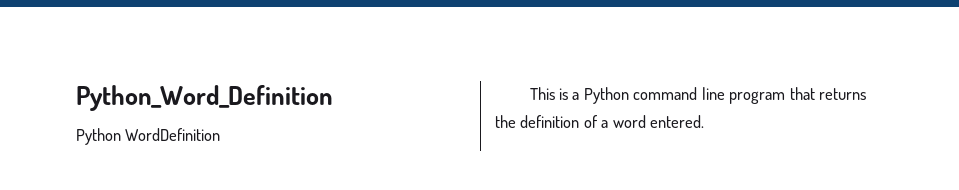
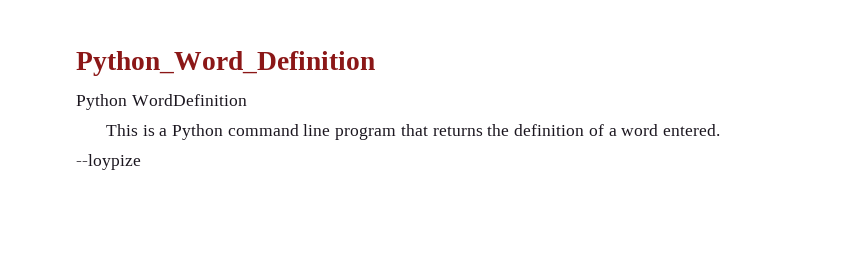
(705, 121) none -> [76,154,141,170] --loypize

